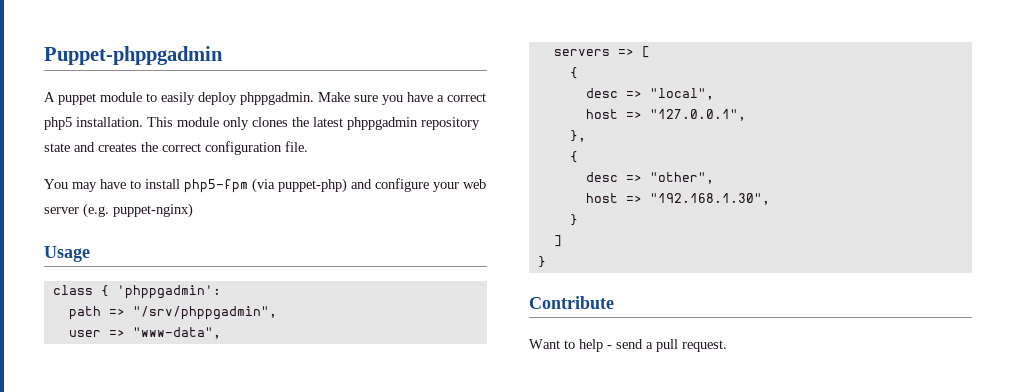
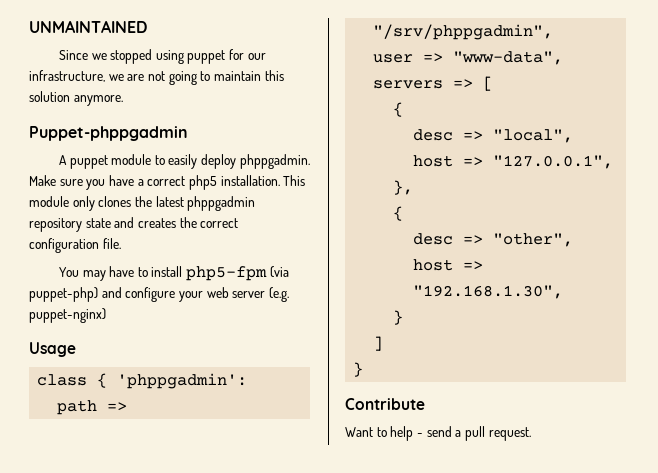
(44, 55) none -> [29,20,147,33] [58,49,266,64] [29,70,284,85] [29,91,123,106] UNMAINTAINED // Since we stopped using puppet for our infrastructure, we are not going to maintain this solution anymore. //

